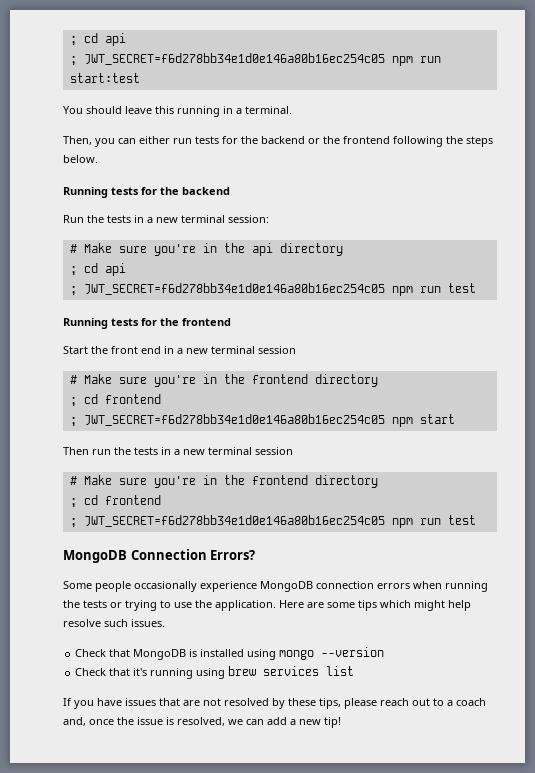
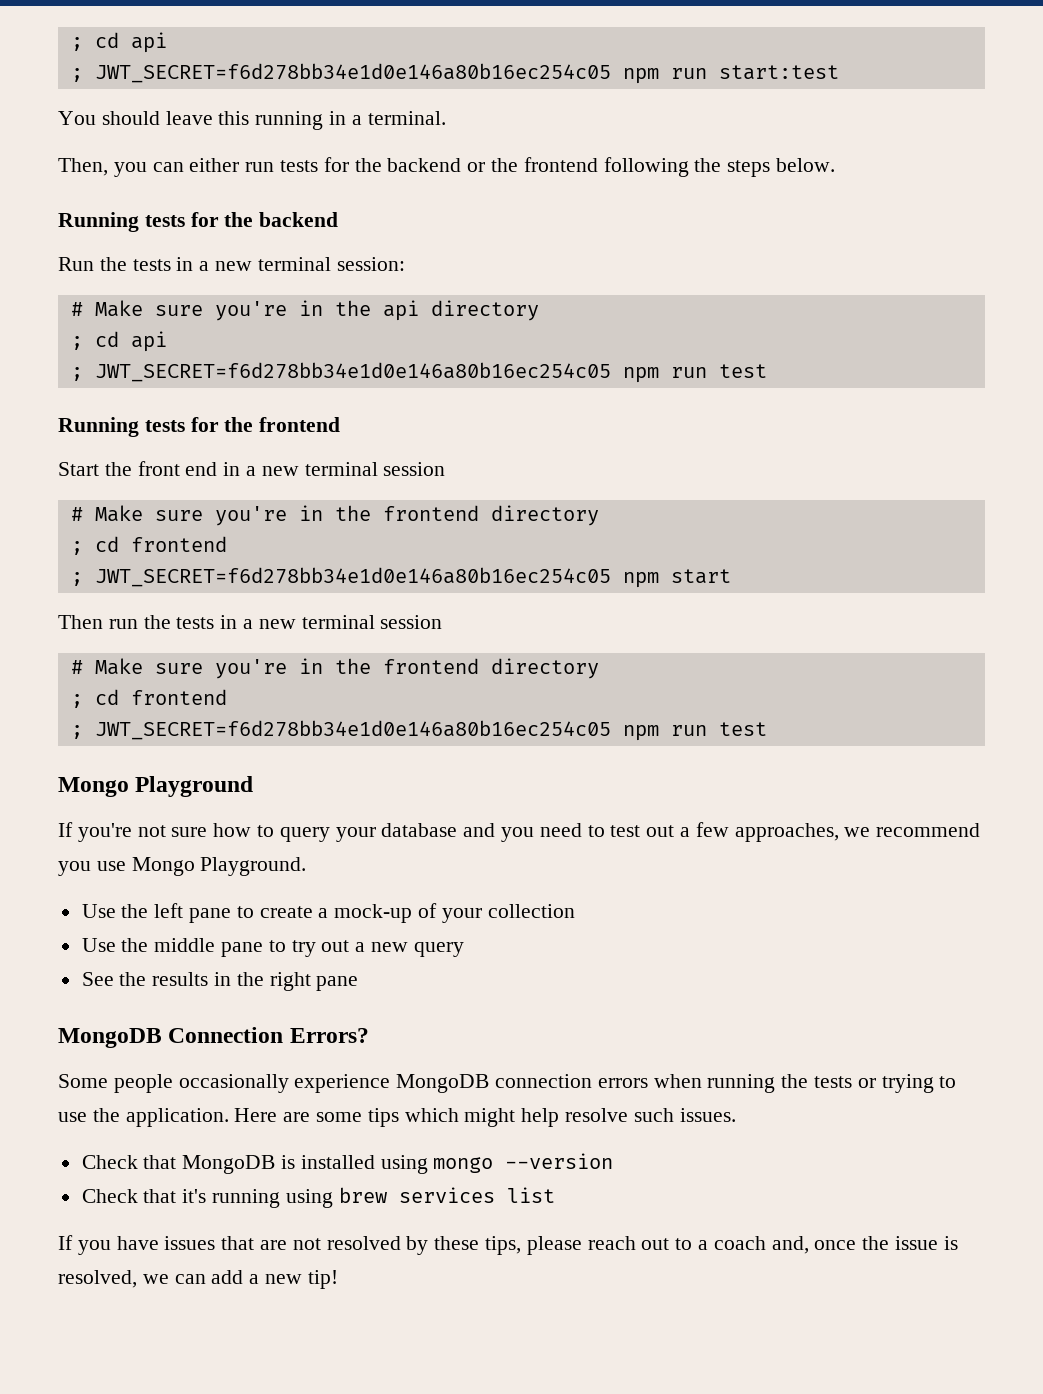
(476, 520) none -> [58,776,254,797] [58,822,981,842] [58,857,307,876] [81,903,575,923] [81,938,464,957] [81,972,359,991] // Mongo Playground // If you're not sure how to query your database and you need to test out a few approaches, we recommend you use Mongo Playground. // Use the left pane to create a mock-up of your collection // Use the middle pane to try out a new query // See the results in the right pane

